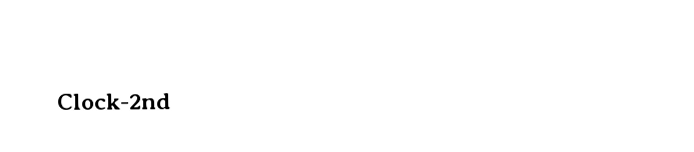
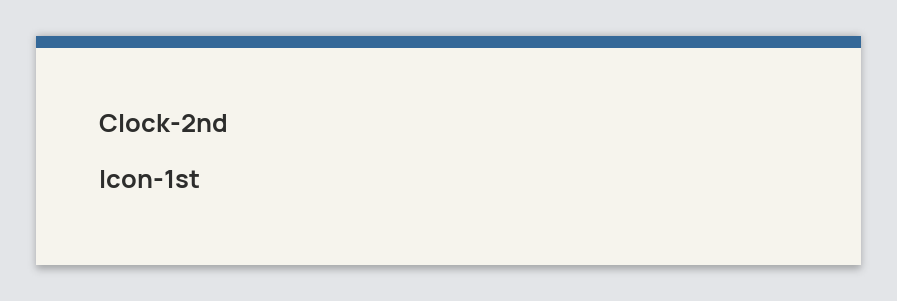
(171, 101) none -> [99,170,200,188] // Icon-1st

